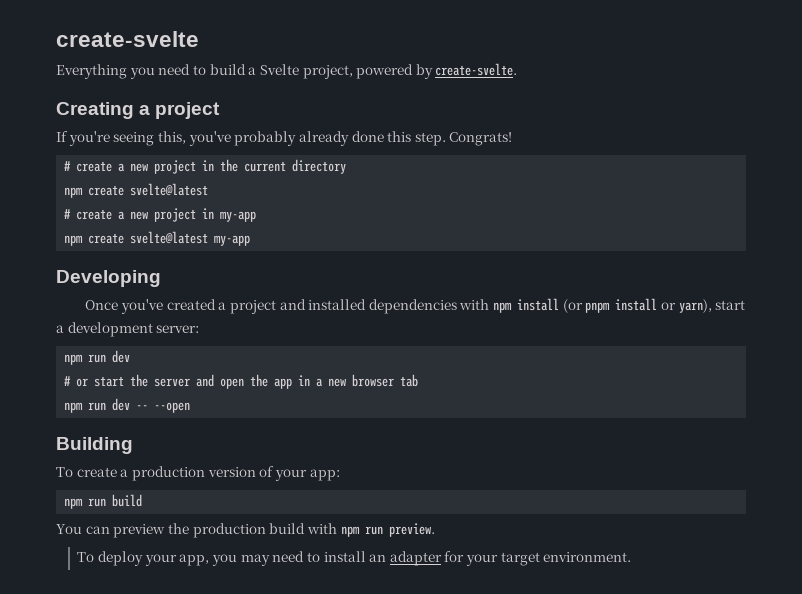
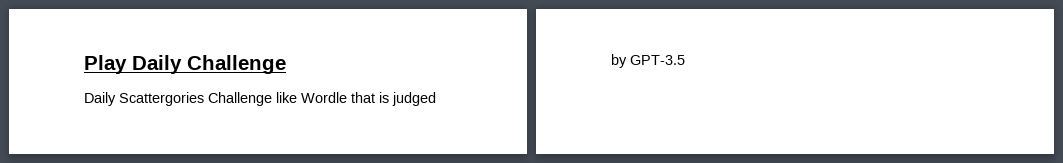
[56,31,199,47] [56,63,518,79] [56,102,221,119] [56,131,513,146] [64,159,347,174] [64,183,209,198] [64,208,257,222] [64,231,251,246] [56,270,161,287] [85,298,746,314] [56,322,200,337] [64,350,131,365] [64,374,419,389] [64,398,191,413] [56,437,133,454] [56,466,340,481] [64,494,143,509] [56,523,435,538] [77,551,632,566] create-svelte // Everything you need to build a Svelte project, powered by create-svelte. // Creating a project // If you're seeing this, you've probably already done this step. Congrats! // # create a new project in the current directory // npm create svelte@latest // # create a new project in my-app // npm create svelte@latest my-app // Developing // Once you've created a project and installed dependencies with npm install (or pnpm install or yarn), start a development server: // npm run dev // # or start the server and open the app in a new browser tab // npm run dev -- --open // Building // To create a production version of your app: // npm run build // You can preview the production build with npm run preview. // To deploy your app, you may need to install an adapter for your target environment. -> [84,55,286,74] [84,92,436,106] [611,54,685,68] Play Daily Challenge // Daily Scattergories Challenge like Wordle that is judged by GPT-3.5

